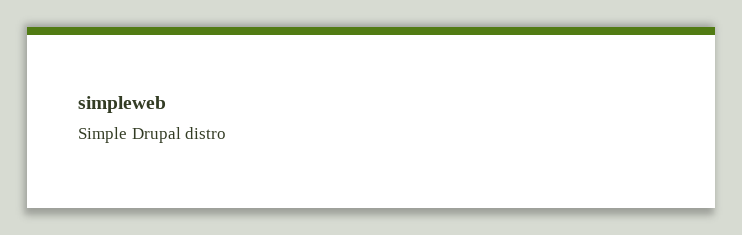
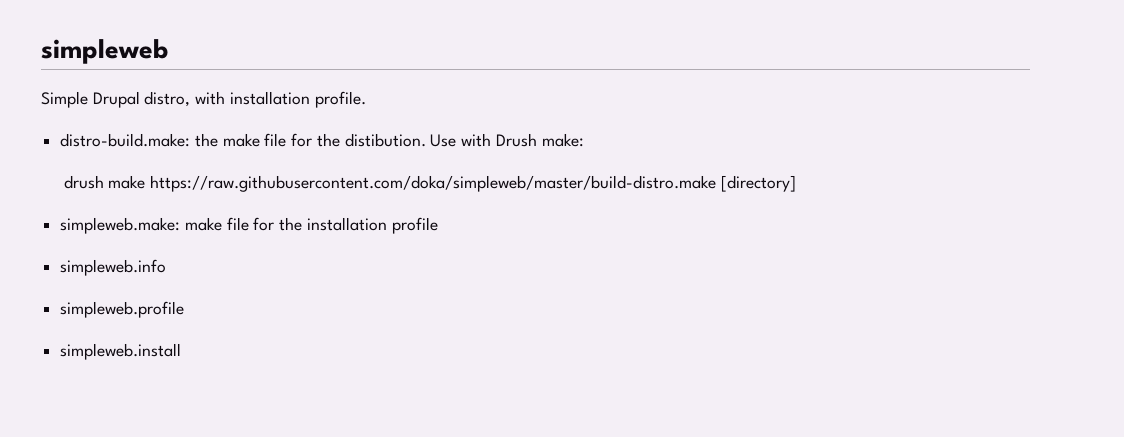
[185,127,227,139] distro -> [144,91,366,108] [60,133,584,147] [63,175,796,192] [60,217,438,234] [60,259,167,276] [60,301,185,318] [60,343,182,360] distro, with installation profile. // distro-build.make: the make file for the distibution. Use with Drush make: // drush make https://raw.githubusercontent.com/doka/simpleweb/master/build-distro.make [directory] // simpleweb.make: make file for the installation profile // simpleweb.info // simpleweb.profile // simpleweb.install

